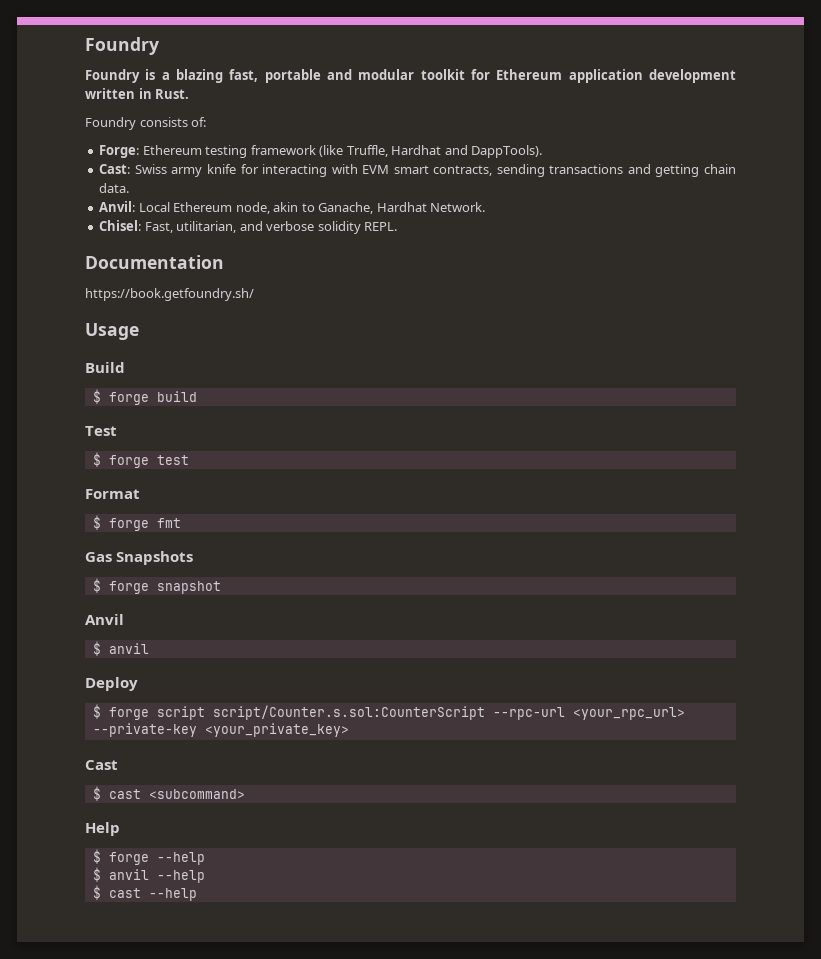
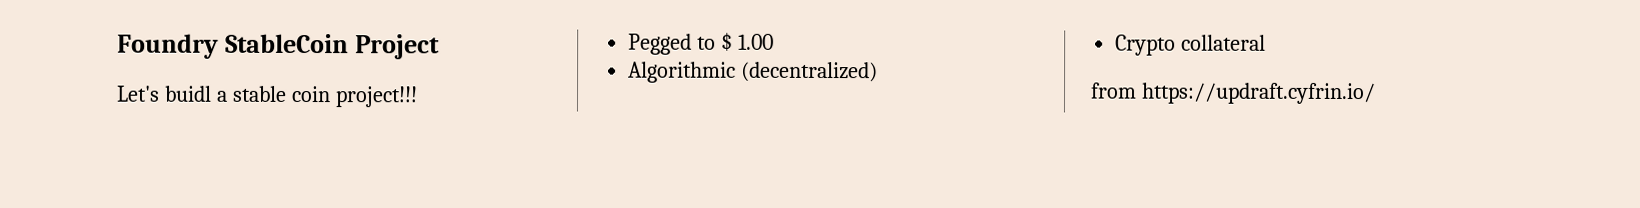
[85,37,159,55] [85,69,736,83] [85,88,190,99] [85,117,207,130] [99,145,543,158] [99,164,736,177] [99,183,130,193] [99,201,486,214] [99,220,398,234] [85,255,224,269] [85,288,254,301] [85,323,139,340] [85,362,125,373] [92,389,197,405] [85,426,117,436] [92,452,189,468] [85,489,140,499] [92,515,181,531] [85,551,194,565] [92,578,221,594] [85,614,124,625] [92,641,149,656] [85,677,138,691] [92,704,685,720] [92,723,349,737] [85,760,118,770] [92,786,245,801] [85,822,120,836] [92,849,205,865] [92,867,205,883] [92,885,197,901] Foundry // Foundry is a blazing fast, portable and modular toolkit for Ethereum application development written in Rust. // Foundry consists of: // Forge: Ethereum testing framework (like Truffle, Hardhat and DappTools). // Cast: Swiss army knife for interacting with EVM smart contracts, sending transactions and getting chain data. // Anvil: Local Ethereum node, akin to Ganache, Hardhat Network. // Chisel: Fast, utilitarian, and verbose solidity REPL. // Documentation // https://book.getfoundry.sh/ // Usage // Build // $ forge build // Test // $ forge test // Format // $ forge fmt // Gas Snapshots // $ forge snapshot // Anvil // $ anvil // Deploy // $ forge script script/Counter.s.sol:CounterScript --rpc-url <your_rpc_url> --private-key <your_private_key> // Cast // $ cast <subcommand> // Help // $ forge --help // $ anvil --help // $ cast --help -> [117,33,440,60] [117,85,418,108] [628,32,775,55] [628,61,879,83] [1115,34,1267,56] [1091,82,1376,105] Foundry StableCoin Project // Let's buidl a stable coin project!!! // Pegged to $ 1.00 // Algorithmic (decentralized) // Crypto collateral // from https://updraft.cyfrin.io/

